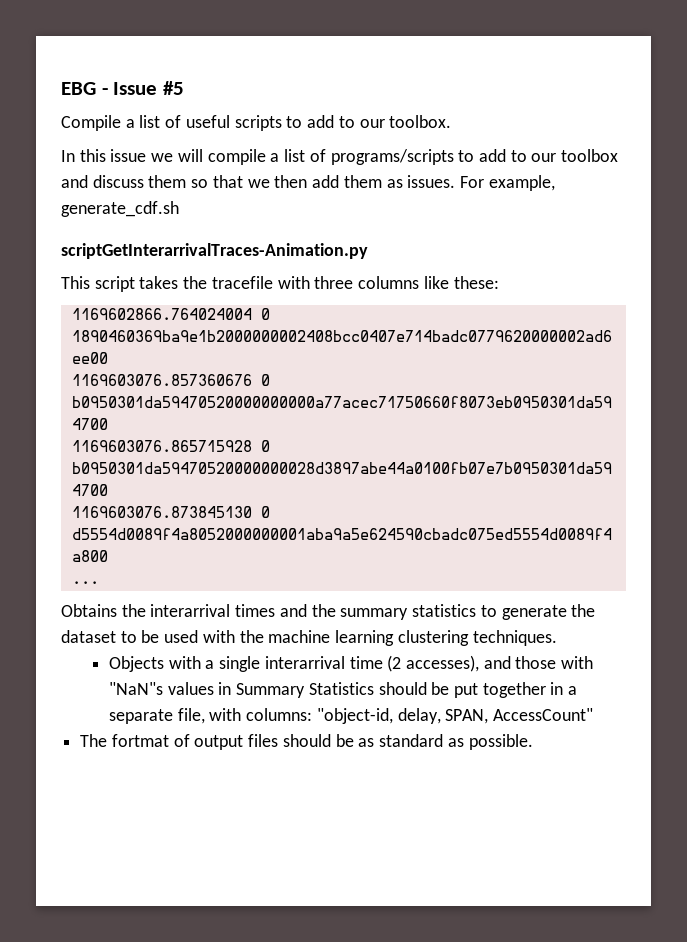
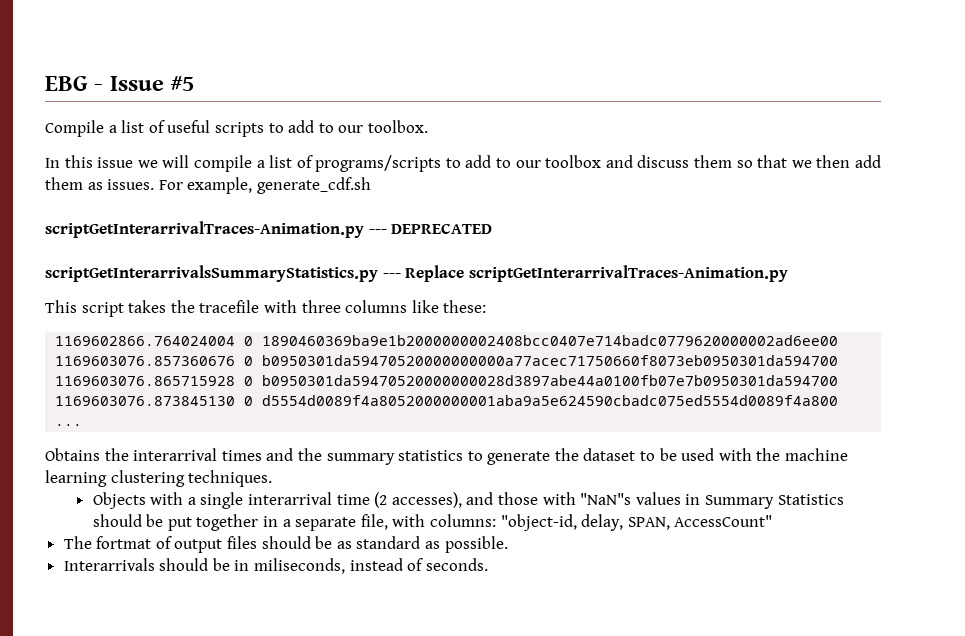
(368, 251) none -> [368,223,493,234] [45,265,788,282] --- DEPRECATED // scriptGetInterarrivalsSummaryStatistics.py --- Replace scriptGetInterarrivalTraces-Animation.py
(533, 742) none -> [63,558,488,574] // Interarrivals should be in miliseconds, instead of seconds.

